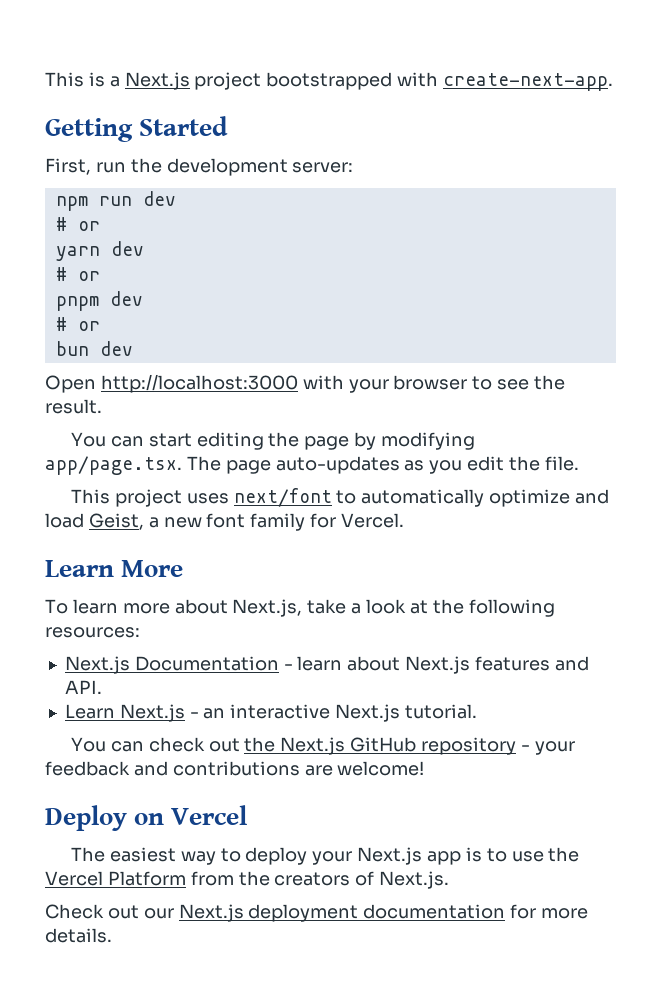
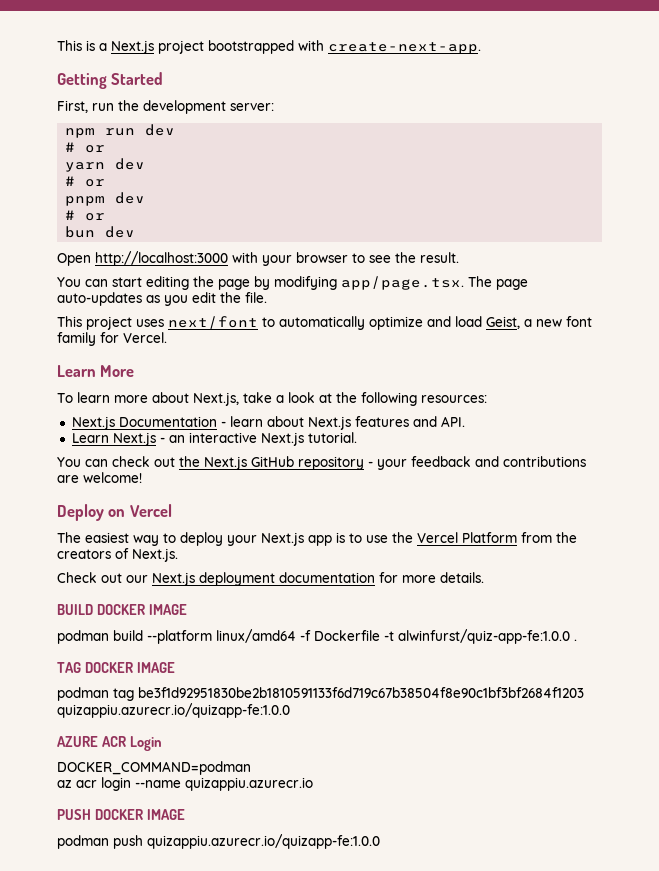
(112, 935) none -> [57,604,187,615] [57,629,577,644] [57,662,175,673] [57,687,584,701] [57,703,290,718] [57,736,162,751] [57,761,251,775] [57,777,313,791] [57,809,185,820] [57,834,380,849] // BUILD DOCKER IMAGE // podman build --platform linux/amd64 -f Dockerfile -t alwinfurst/quiz-app-fe:1.0.0 . // TAG DOCKER IMAGE // podman tag be3f1d92951830be2b1810591133f6d719c67b38504f8e90c1bf3bf2684f1203 quizappiu.azurecr.io/quizapp-fe:1.0.0 // AZURE ACR Login // DOCKER_COMMAND=podman // az acr login --name quizappiu.azurecr.io // PUSH DOCKER IMAGE // podman push quizappiu.azurecr.io/quizapp-fe:1.0.0

